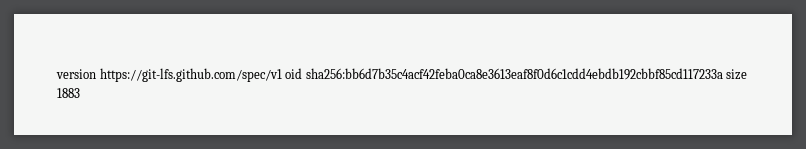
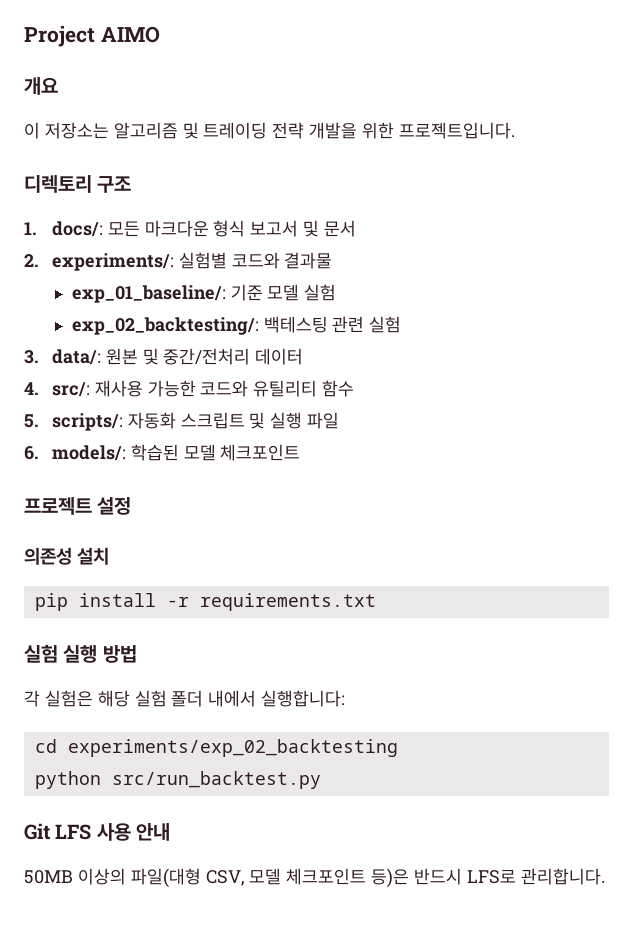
[56,68,748,82] [57,88,80,98] version https://git-lfs.github.com/spec/v1 oid sha256:bb6d7b35c4acf42feba0ca8e3613eaf8f0d6c1cdd4ebdb192cbbf85cd117233a size 1883 -> [24,26,160,47] [24,77,58,95] [24,122,515,139] [24,175,132,193] [24,220,357,237] [24,252,333,271] [71,284,337,303] [71,316,402,335] [24,348,304,365] [24,380,355,397] [24,412,340,431] [24,444,301,461] [24,497,132,515] [24,547,110,565] [34,593,376,611] [24,644,137,663] [24,690,346,707] [34,739,398,757] [34,771,321,789] [24,823,171,841] [24,868,605,888] Project AIMO // 개요 // 이 저장소는 알고리즘 및 트레이딩 전략 개발을 위한 프로젝트입니다. // 디렉토리 구조 // 1. docs/: 모든 마크다운 형식 보고서 및 문서 // 2. experiments/: 실험별 코드와 결과물 // exp_01_baseline/: 기준 모델 실험 // exp_02_backtesting/: 백테스팅 관련 실험 // 3. data/: 원본 및 중간/전처리 데이터 // 4. src/: 재사용 가능한 코드와 유틸리티 함수 // 5. scripts/: 자동화 스크립트 및 실행 파일 // 6. models/: 학습된 모델 체크포인트 // 프로젝트 설정 // 의존성 설치 // pip install -r requirements.txt // 실험 실행 방법 // 각 실험은 해당 실험 폴더 내에서 실행합니다: // cd experiments/exp_02_backtesting // python src/run_backtest.py // Git LFS 사용 안내 // 50MB 이상의 파일(대형 CSV, 모델 체크포인트 등)은 반드시 LFS로 관리합니다.

